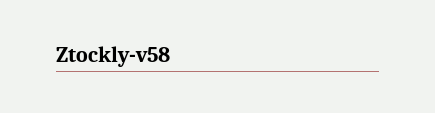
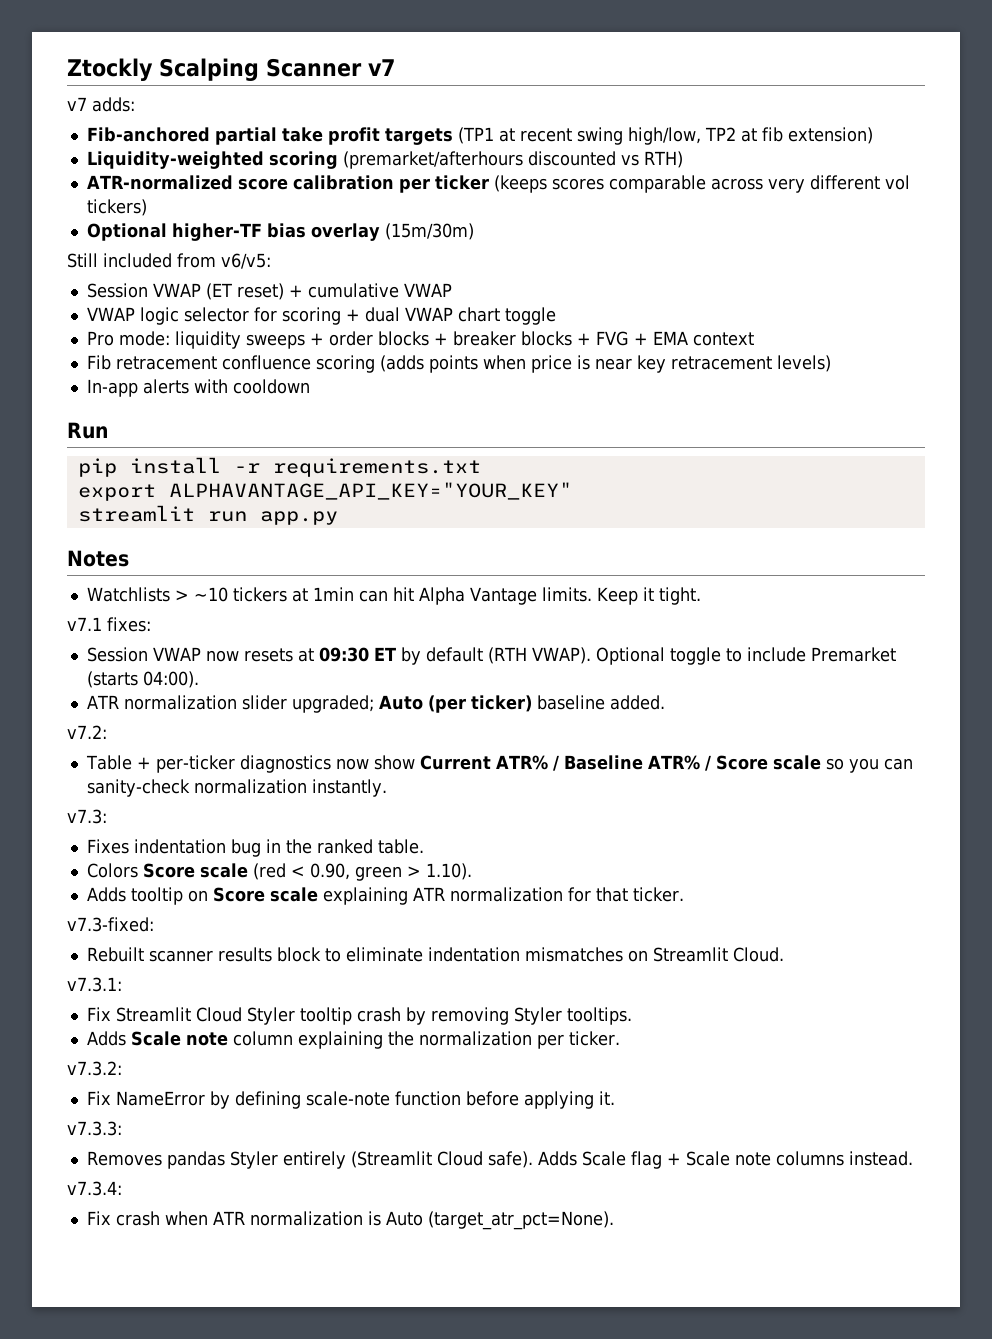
[56,46,170,67] Ztockly-v58 -> [67,58,395,81] [67,97,135,112] [86,127,873,145] [86,151,683,169] [86,175,910,193] [86,199,147,216] [86,223,474,241] [67,253,271,269] [86,283,452,300] [86,307,556,325] [86,331,754,349] [86,355,831,373] [86,379,310,397] [67,422,108,439] [77,457,481,477] [77,482,572,501] [77,505,338,525] [67,550,129,567] [86,587,701,605] [67,617,151,632] [86,647,896,665] [86,671,199,688] [86,695,665,713] [67,725,107,739] [85,755,913,773] [86,779,387,797] [67,809,107,824] [86,839,424,857] [86,863,472,881] [86,887,684,905] [67,917,154,932] [86,947,784,962] [67,977,122,992] [86,1007,632,1025] [86,1031,620,1049] [67,1061,122,1076] [86,1091,615,1109] [67,1121,122,1136] [86,1151,913,1169] [67,1181,122,1196] [86,1211,614,1230] Ztockly Scalping Scanner v7 // v7 adds: // Fib‑anchored partial take profit targets (TP1 at recent swing high/low, TP2 at fib extension) // Liquidity‑weighted scoring (premarket/afterhours discounted vs RTH) // ATR‑normalized score calibration per ticker (keeps scores comparable across very different vol tickers) // Optional higher‑TF bias overlay (15m/30m) // Still included from v6/v5: // Session VWAP (ET reset) + cumulative VWAP // VWAP logic selector for scoring + dual VWAP chart toggle // Pro mode: liquidity sweeps + order blocks + breaker blocks + FVG + EMA context // Fib retracement confluence scoring (adds points when price is near key retracement levels) // In‑app alerts with cooldown // Run // pip install -r requirements.txt // export ALPHAVANTAGE_API_KEY="YOUR_KEY" // streamlit run app.py // Notes // Watchlists > ~10 tickers at 1min can hit Alpha Vantage limits. Keep it tight. // v7.1 fixes: // Session VWAP now resets at 09:30 ET by default (RTH VWAP). Optional toggle to include Premarket (starts 04:00). // ATR normalization slider upgraded; Auto (per ticker) baseline added. // v7.2: // Table + per-ticker diagnostics now show Current ATR% / Baseline ATR% / Score scale so you can sanity-check normalization instantly. // v7.3: // Fixes indentation bug in the ranked table. // Colors Score scale (red < 0.90, green > 1.10). // Adds tooltip on Score scale explaining ATR normalization for that ticker. // v7.3-fixed: // Rebuilt scanner results block to eliminate indentation mismatches on Streamlit Cloud. // v7.3.1: // Fix Streamlit Cloud Styler tooltip crash by removing Styler tooltips. // Adds Scale note column explaining the normalization per ticker. // v7.3.2: // Fix NameError by defining scale-note function before applying it. // v7.3.3: // Removes pandas Styler entirely (Streamlit Cloud safe). Adds Scale flag + Scale note columns instead. // v7.3.4: // Fix crash when ATR normalization is Auto (target_atr_pct=None).

